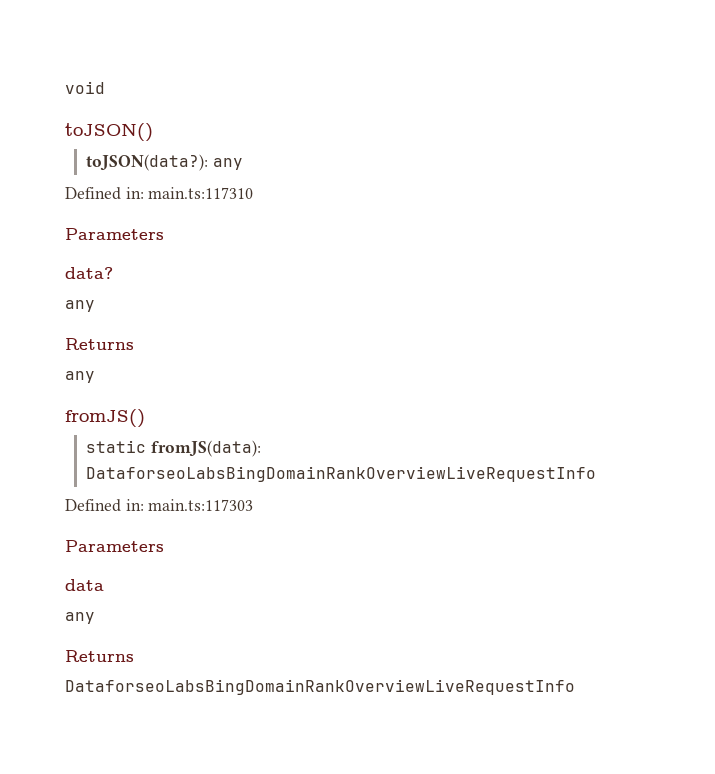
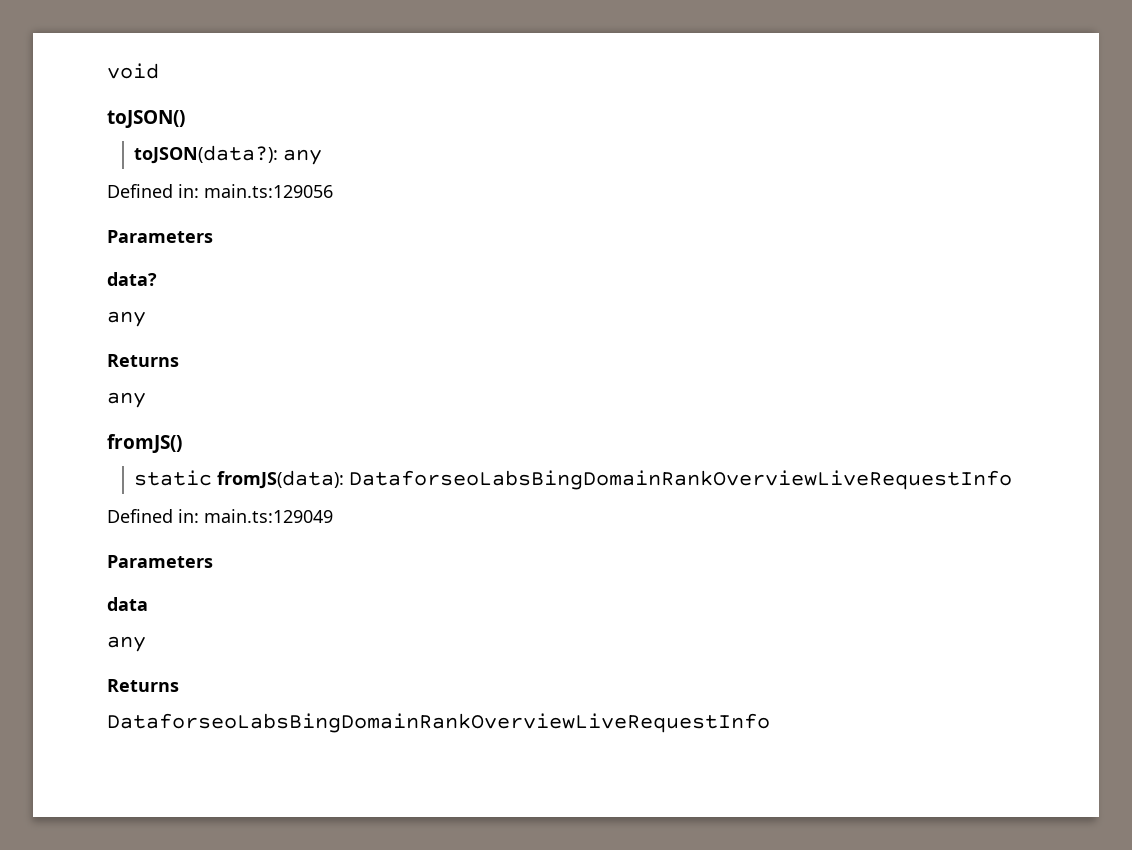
[148,187,254,199] main.ts:117310 -> [204,184,333,198] main.ts:129056
[148,499,254,511] main.ts:117303 -> [204,509,333,523] main.ts:129049

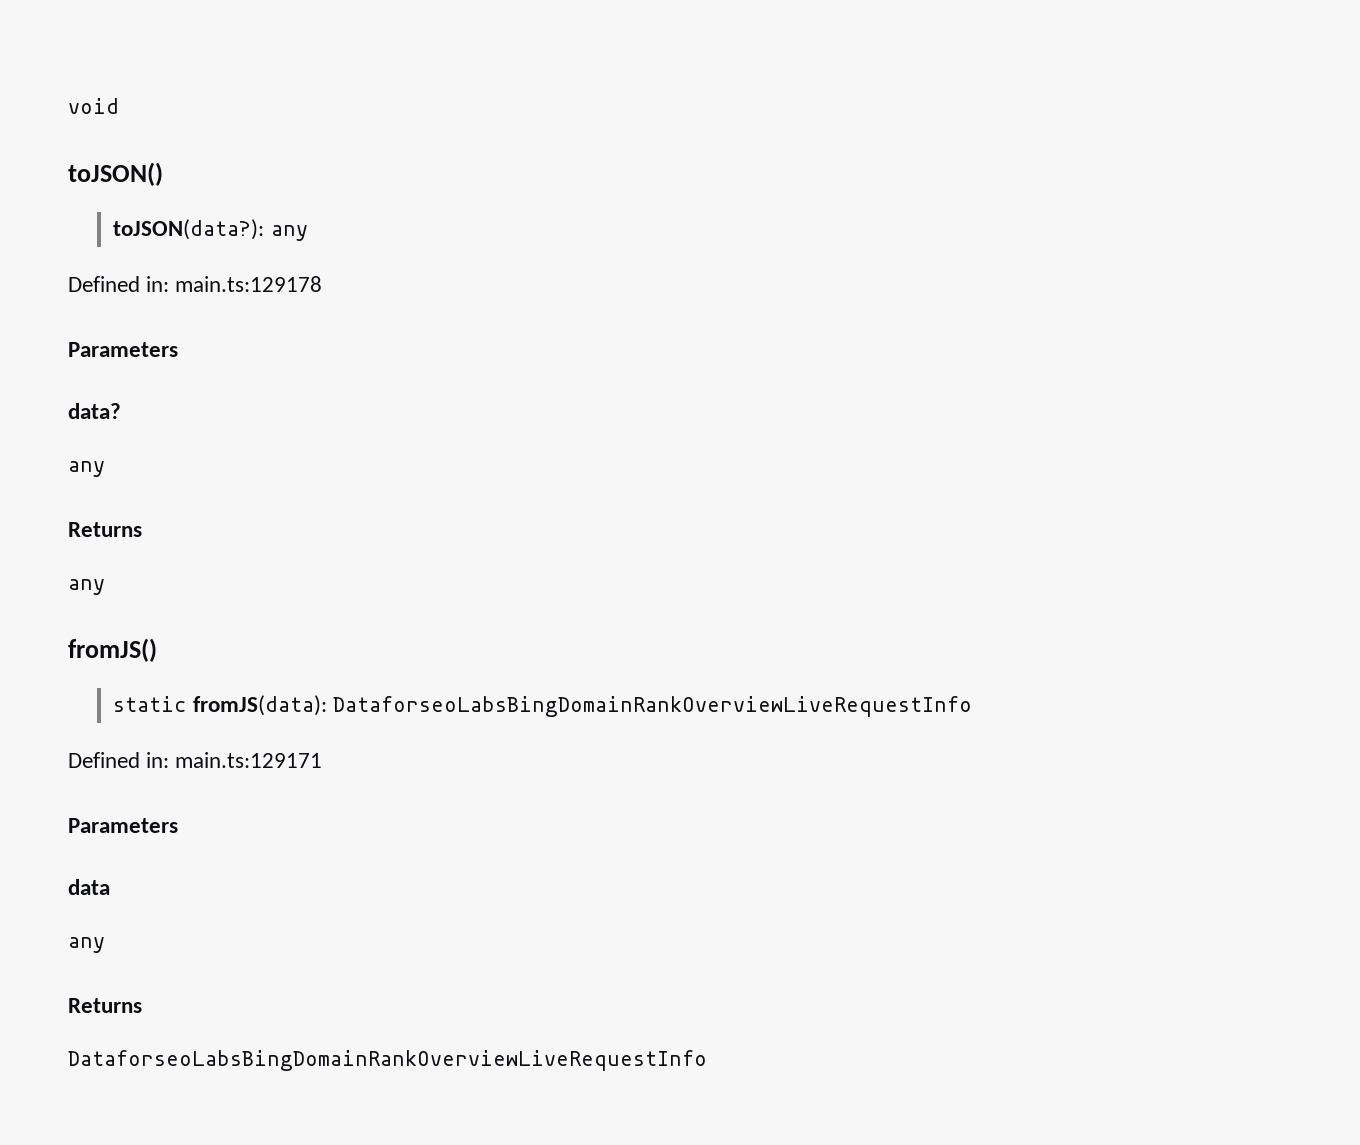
[204,184,333,198] main.ts:129056 -> [175,276,323,292] main.ts:129178
[204,509,333,523] main.ts:129049 -> [175,752,323,768] main.ts:129171

